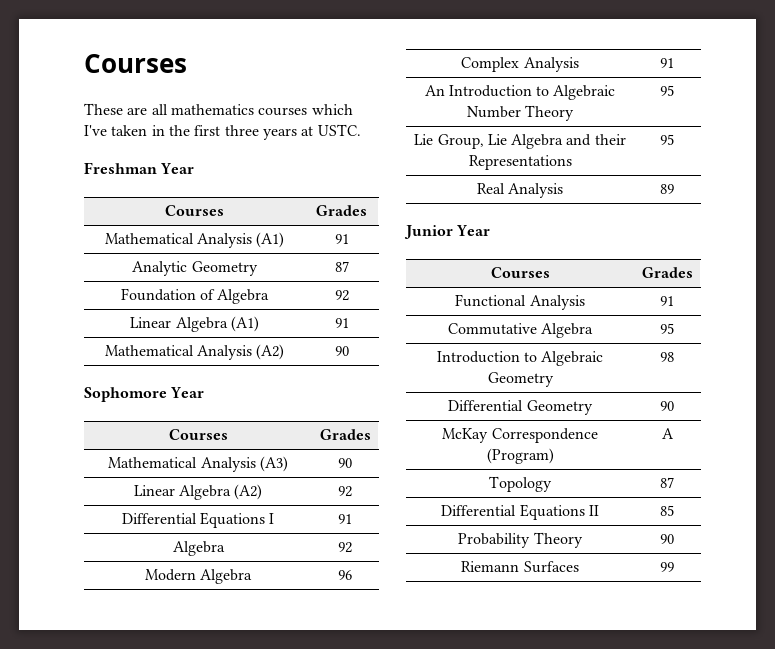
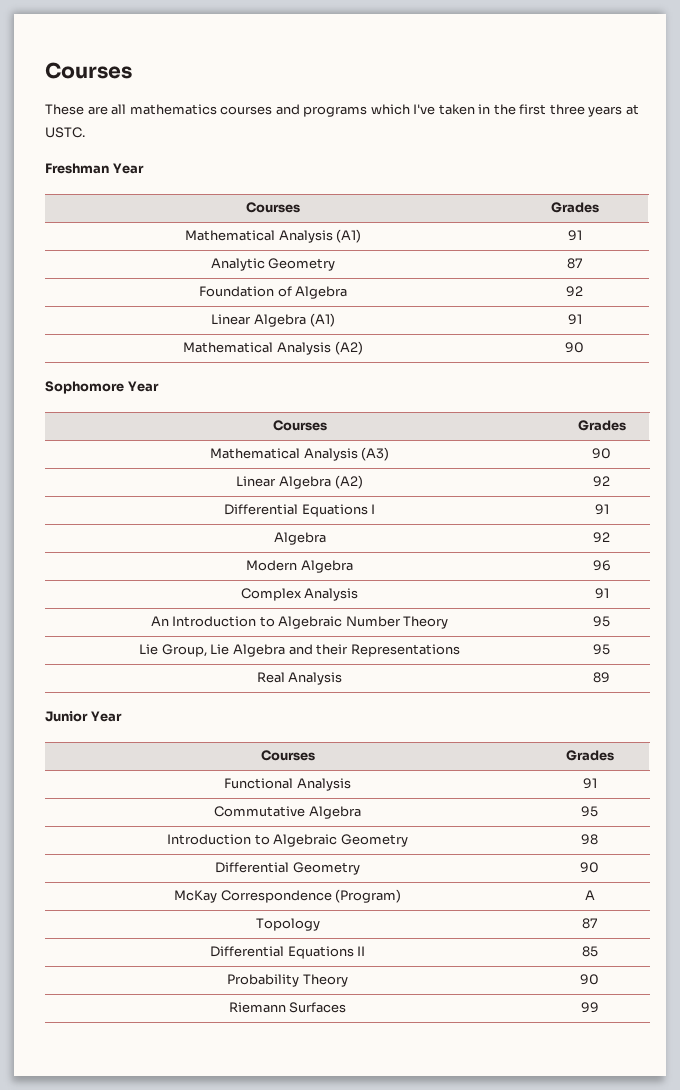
(308, 111) none -> [275,104,368,117] and programs

